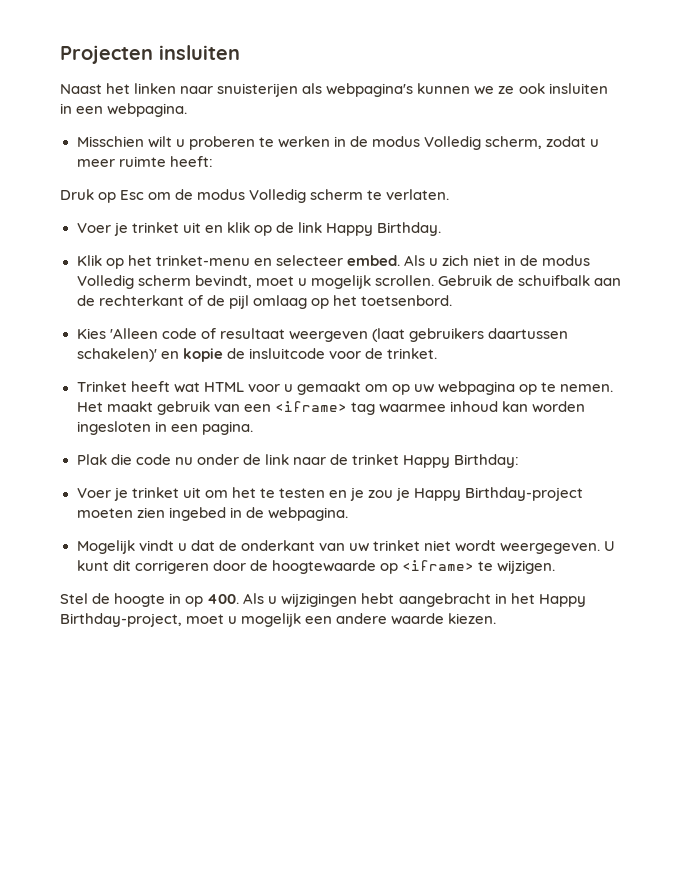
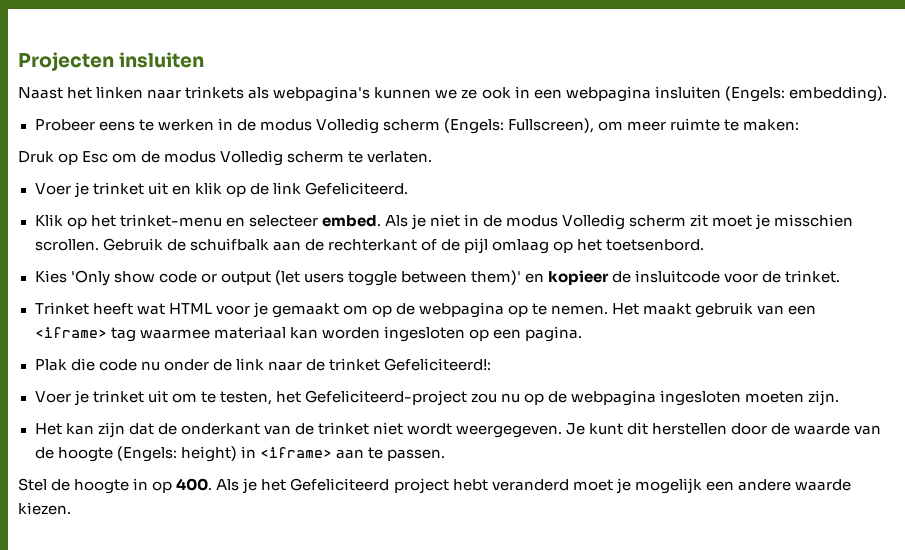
[217,83,299,97] snuisterijen -> [185,86,245,99] trinkets
[548,83,608,94] [60,103,188,117] [76,136,255,150] insluiten in een webpagina. // Misschien wilt u proberen -> [514,86,887,102] [34,119,135,131] in een webpagina insluiten (Engels: embedding). // Probeer eens
[485,136,600,149] [76,156,213,167] scherm, zodat u meer ruimte heeft: -> [382,118,800,134] scherm (Engels: Fullscreen), om meer ruimte te maken:
[325,222,442,236] Happy Birthday. -> [304,182,408,195] Gefeliciteerd.
[428,255,469,266] u zich -> [410,214,426,230] je
[194,275,371,289] bevindt, moet u mogelijk -> [690,214,854,230] zit moet je misschien
[109,328,568,342] [76,348,223,362] 'Alleen code of resultaat weergeven (laat gebruikers daartussen schakelen)' en kopie -> [70,270,610,286] 'Only show code or output (let users toggle between them)' en kopieer
[283,384,293,392] u -> [252,302,268,318] je
[413,384,434,393] uw -> [395,303,415,315] de
[449,401,498,412] inhoud -> [213,326,286,339] materiaal
[154,421,167,432] in -> [468,329,489,341] op
[403,454,520,468] Happy Birthday: -> [384,358,492,371] Gefeliciteerd!:
[231,487,584,501] [76,507,348,521] [76,540,187,554] het te testen en je zou je Happy Birthday-project moeten zien ingebed in de webpagina. // Mogelijk vindt u -> [200,390,840,406] [34,422,125,438] te testen, het Gefeliciteerd-project zou nu op de webpagina ingesloten moeten zijn. // Het kan zijn
[348,543,369,552] uw -> [294,423,314,435] de
[604,541,616,551] U -> [566,423,586,435] Je
[134,560,209,574] corrigeren -> [652,423,728,435] herstellen
[271,560,555,574] hoogtewaarde op <iframe> te wijzigen. -> [794,423,882,435] [34,446,445,462] waarde van de hoogte (Engels: height) in <iframe> aan te passen.
[268,593,586,607] [60,613,238,627] u wijzigingen hebt aangebracht in het Happy Birthday-project, moet u -> [242,478,631,494] je het Gefeliciteerd project hebt veranderd moet je

